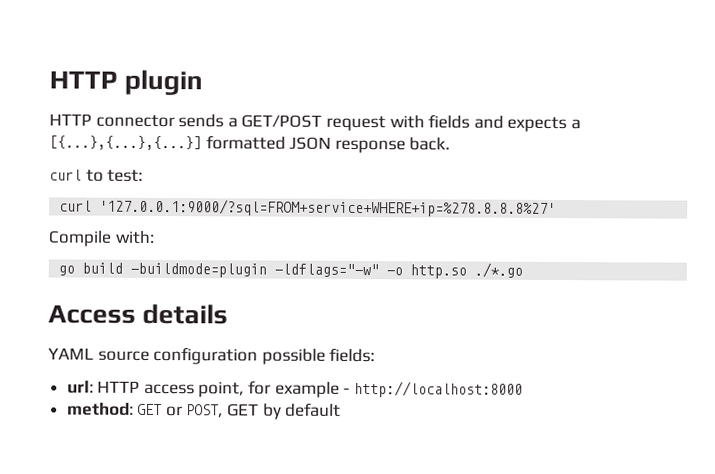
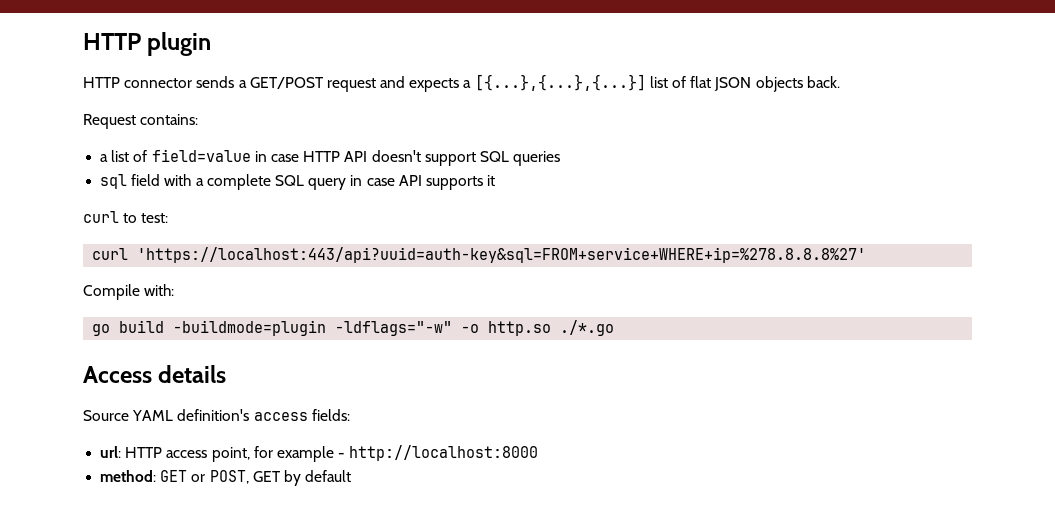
[389,114,471,129] with fields -> (376, 85) none
[205,135,451,154] formatted JSON response back. -> [649,76,840,92] [83,114,199,129] [100,149,561,166] [100,174,496,190] list of flat JSON objects back. // Request contains: // a list of field=value in case HTTP API doesn't support SQL queries // sql field with a complete SQL query in case API supports it
[99,198,557,218] '127.0.0.1:9000/?sql=FROM+service+WHERE+ip=%278.8.8.8%27' -> [137,247,867,263] 'https://localhost:443/api?uuid=auth-key&sql=FROM+service+WHERE+ip=%278.8.8.8%27'
[48,346,326,365] YAML source configuration possible -> [83,409,308,421] Source YAML definition's access

